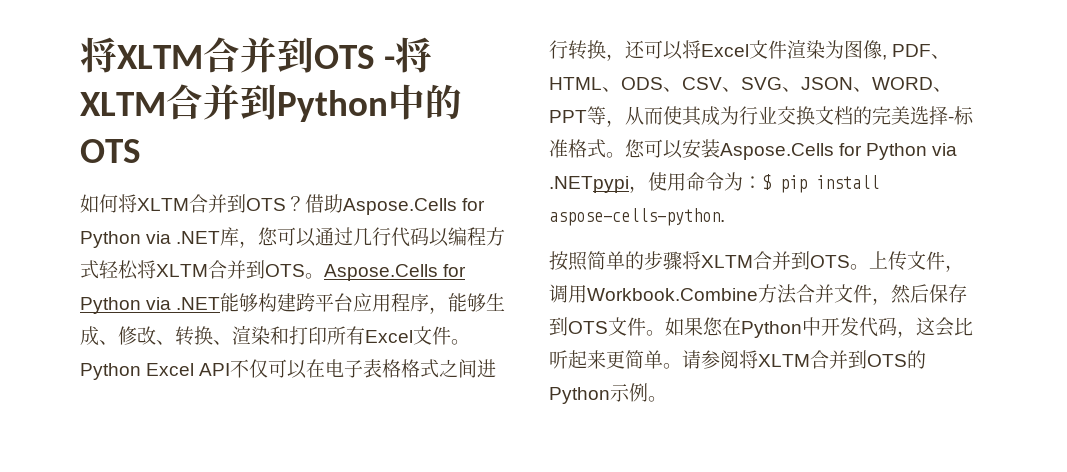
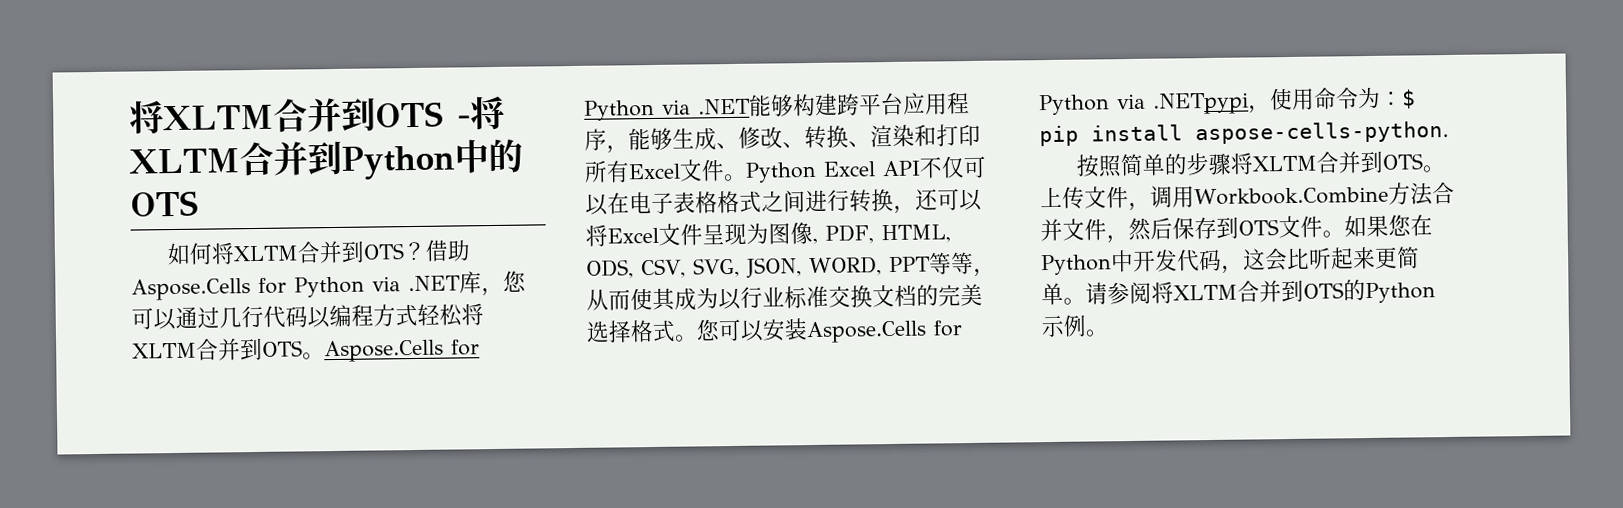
[787,39,825,59] 渲染 -> [702,223,747,246] 呈现
[892,44,951,59] [549,77,952,92] [549,110,587,123] PDF、HTML、ODS、CSV、SVG、JSON、WORD、PPT -> [825,224,951,244] [586,252,952,279] PDF, HTML, ODS, CSV, SVG, JSON, WORD, PPT等
[739,106,777,125] 行业 -> [718,285,829,311] 以行业标准
[948,106,974,125] [549,139,568,158] -标准 -> (632, 331) none

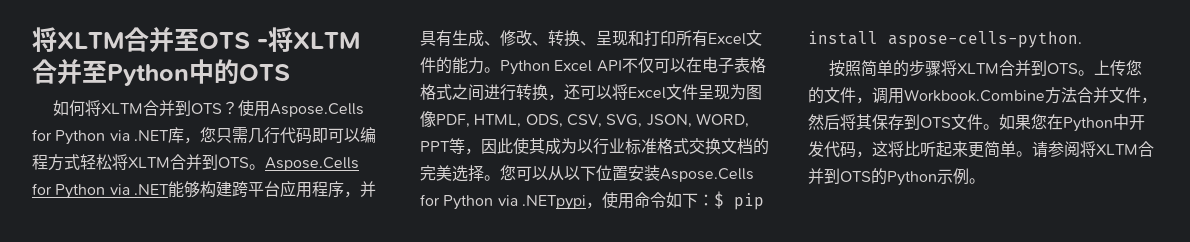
[129,97,376,135] 将XLTM合并到 -> [32,27,199,52] 将XLTM合并至
[306,140,342,176] 到 -> [82,61,107,83] 至
[424,239,471,262] 借助 -> [238,100,271,117] 使用
[131,306,220,331] 可以通过 -> [215,127,248,143] 只需
(308, 317) none -> [311,128,344,143] 即可
[628,127,673,151] 能够 -> [359,181,376,197] [420,30,452,47] 并具有
[870,124,915,148] 渲染 -> [596,30,628,46] 呈现
(725, 170) none -> [436,57,484,74] 的能力
[812,237,818,244] , -> (436, 119) none
[949,251,996,277] [586,289,631,311] 等，从而 -> [465,138,513,155] ，因此
(829, 297) none -> [657,138,689,154] 格式
[630,319,676,343] 格式 -> (484, 173) none
(764, 330) none -> [548,165,628,181] 从以下位置
[1357,86,1381,109] 为 -> [665,192,698,208] 如下
(1085, 197) none -> [1126,60,1143,76] [808,87,824,104] 您的
(1173, 228) none -> [840,114,872,130] 将其
[1264,248,1288,272] 会 -> [888,141,904,157] 将

